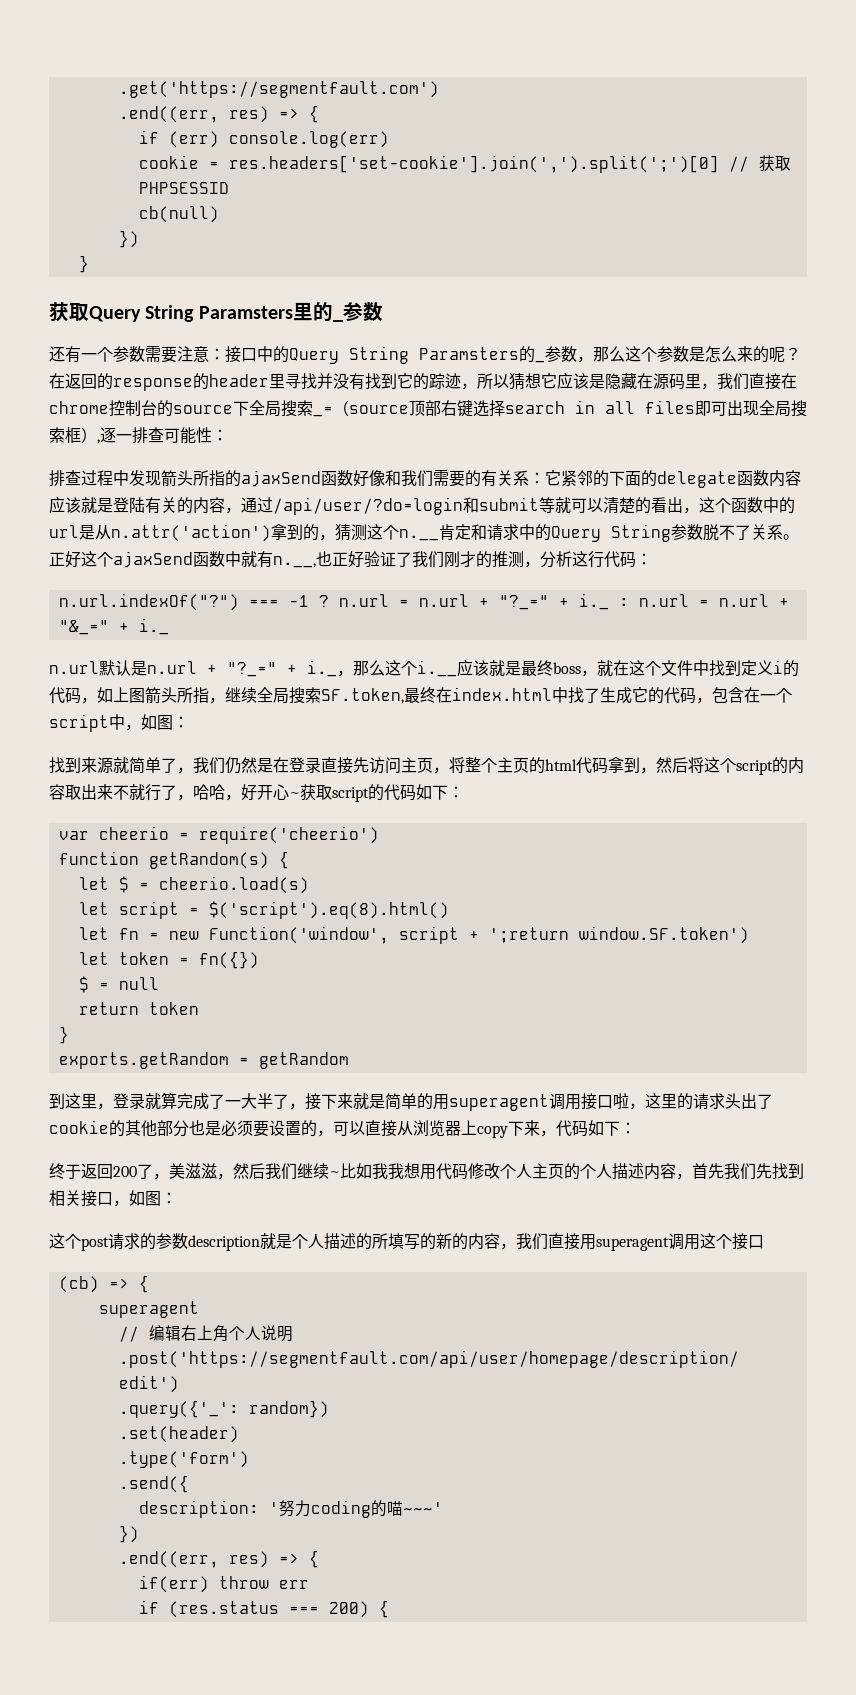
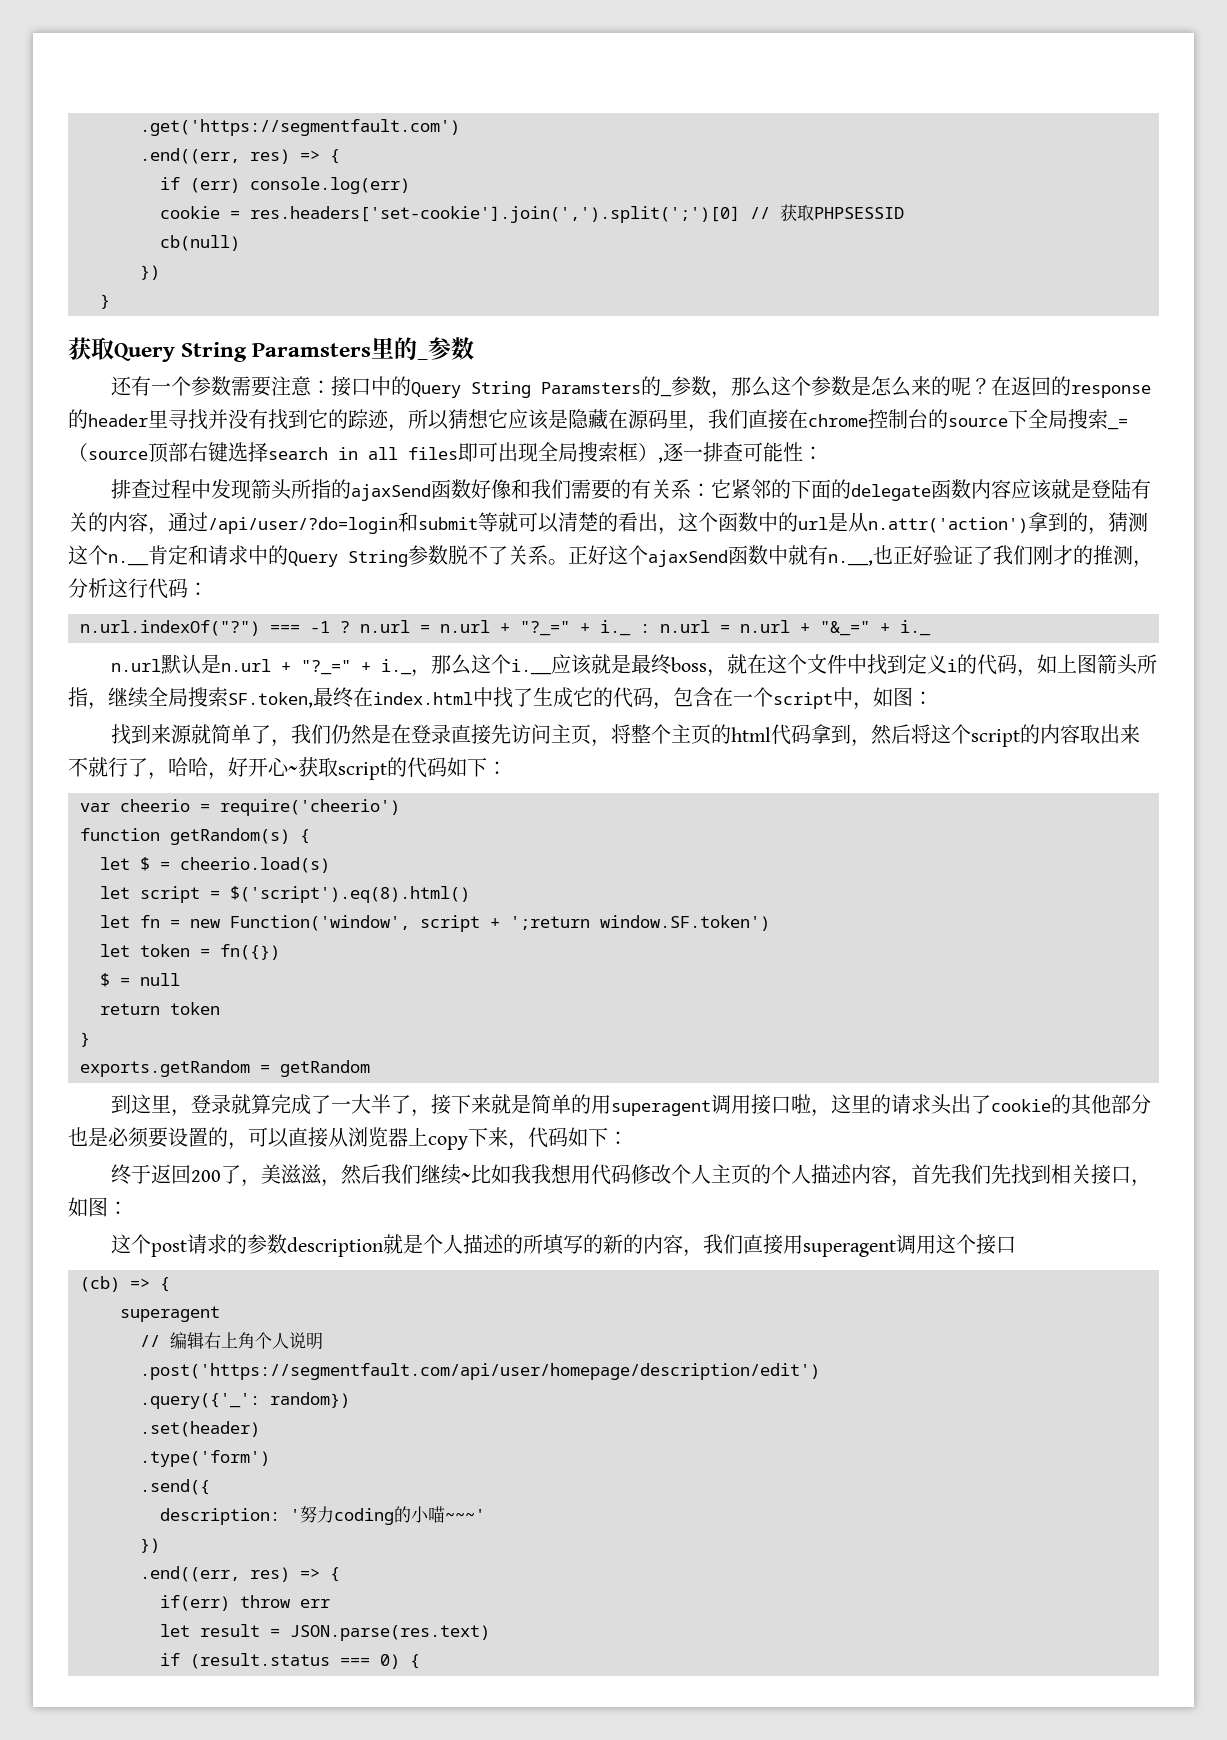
(387, 1508) none -> [411,1506,429,1523] 小
[138,1600,369,1618] if (res.status === 200) -> [160,1624,490,1641] [160,1653,400,1669] let result = JSON.parse(res.text) // if (result.status === 0)

